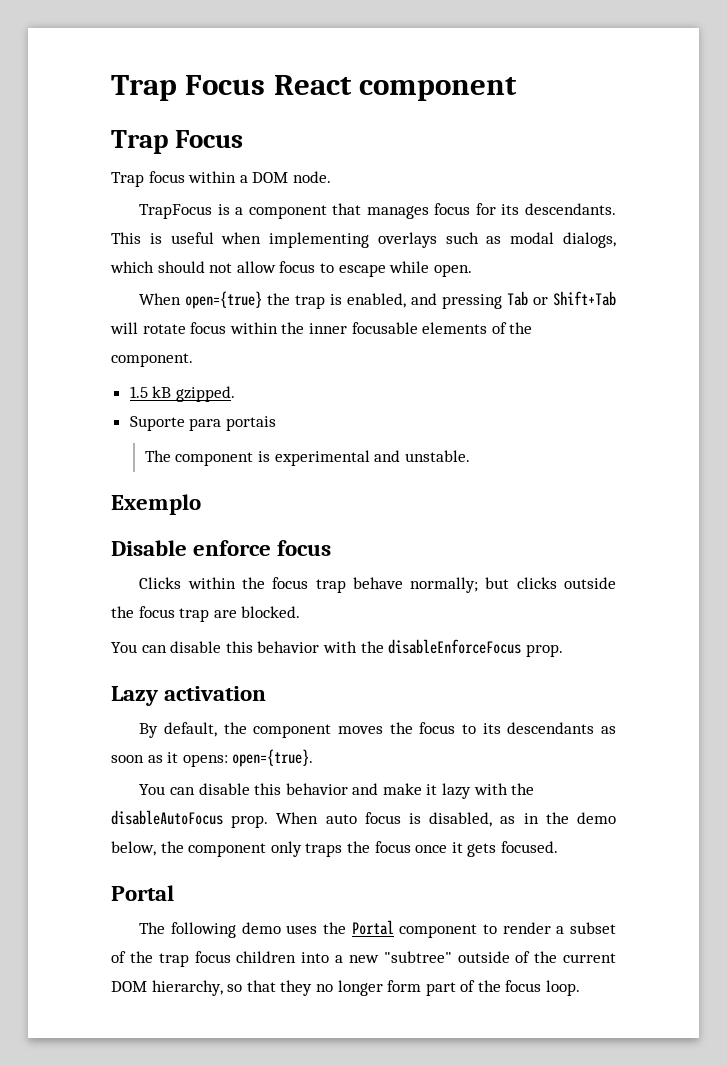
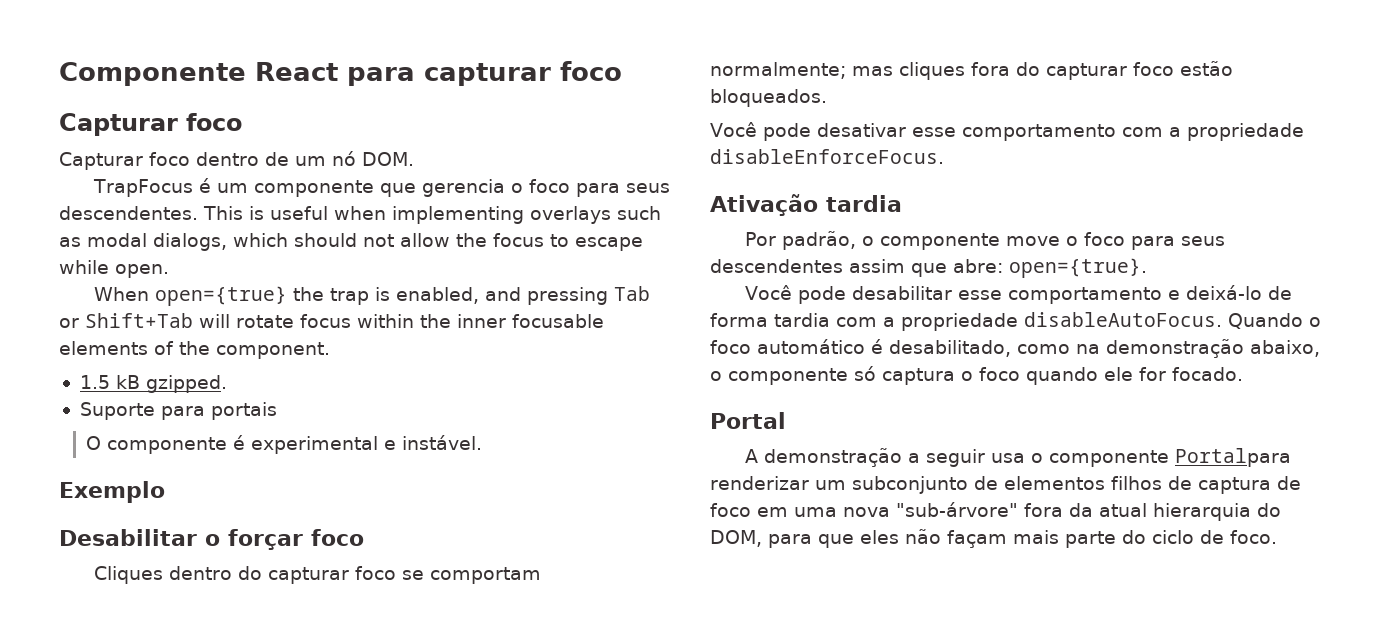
[111,75,518,101] [111,130,244,154] [111,171,331,187] [139,203,616,219] Trap Focus React component // Trap Focus // Trap focus within a DOM node. // TrapFocus is a component that manages focus for its descendants. -> [59,61,622,86] [59,113,242,136] [59,151,414,170] [93,178,671,197] [59,206,198,220] Componente React para capturar foco // Capturar foco // Capturar foco dentro de um nó DOM. // TrapFocus é um componente que gerencia o foco para seus descendentes.
(276, 267) none -> [456,233,487,247] the
[144,450,470,466] [111,494,201,515] [111,540,332,556] [139,577,616,593] [111,606,301,622] [111,639,563,657] [111,686,267,706] [139,722,616,738] [111,749,314,767] [139,783,535,799] [111,810,616,828] [111,841,558,857] [111,885,174,901] [139,920,616,938] [111,951,616,967] [111,980,581,996] The component is experimental and unstable. // Exemplo // Disable enforce focus // Clicks within the focus trap behave normally; but clicks outside the focus trap are blocked. // You can disable this behavior with the disableEnforceFocus prop. // Lazy activation // By default, the component moves the focus to its descendants as soon as it opens: open={true}. // You can disable this behavior and make it lazy with the disableAutoFocus prop. When auto focus is disabled, as in the demo below, the component only traps the focus once it gets focused. // Portal // The following demo uses the Portal component to render a subset of the trap focus children into a new "subtree" outside of the current DOM hierarchy, so that they no longer form part of the focus loop. -> [86,435,483,454] [59,481,165,503] [59,529,364,550] [94,566,542,584] [710,61,1233,80] [710,89,827,107] [710,122,1304,141] [710,149,944,164] [710,194,902,216] [745,231,1226,250] [710,258,1147,278] [745,285,1293,304] [710,312,1321,331] [710,339,1320,358] [710,366,1243,385] [710,412,786,429] [745,448,1292,467] [710,476,1301,494] [710,502,1281,521] [710,529,1277,548] O componente é experimental e instável. // Exemplo // Desabilitar o forçar foco // Cliques dentro do capturar foco se comportam normalmente; mas cliques fora do capturar foco estão bloqueados. // Você pode desativar esse comportamento com a propriedade disableEnforceFocus. // Ativação tardia // Por padrão, o componente move o foco para seus descendentes assim que abre: open={true}. // Você pode desabilitar esse comportamento e deixá-lo de forma tardia com a propriedade disableAutoFocus. Quando o foco automático é desabilitado, como na demonstração abaixo, o componente só captura o foco quando ele for focado. // Portal // A demonstração a seguir usa o componente Portalpara renderizar um subconjunto de elementos filhos de captura de foco em uma nova "sub-árvore" fora da atual hierarquia do DOM, para que eles não façam mais parte do ciclo de foco.

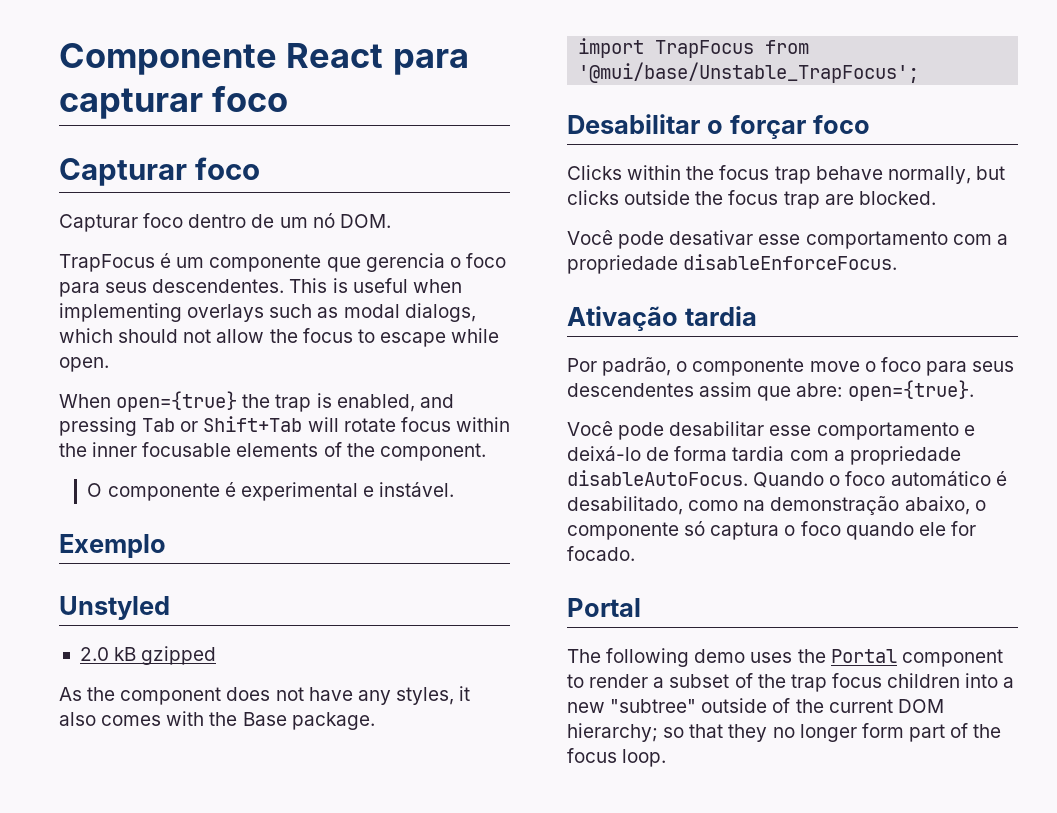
[79,375,227,393] [79,402,277,420] // 1.5 kB gzipped. // Suporte para portais -> (486, 452) none
[59,529,364,550] [94,566,542,584] [710,61,1233,80] [710,89,827,107] Desabilitar o forçar foco // Cliques dentro do capturar foco se comportam normalmente; mas cliques fora do capturar foco estão bloqueados. -> [59,596,170,620] [79,646,217,665] [59,686,471,705] [59,711,375,730] [578,38,810,58] [578,62,920,83] [567,114,870,139] [567,165,1005,184] [567,190,936,209] Unstyled // 2.0 kB gzipped // As the component does not have any styles, it also comes with the Base package. // import TrapFocus from '@mui/base/Unstable_TrapFocus'; // Desabilitar o forçar foco // Clicks within the focus trap behave normally, but clicks outside the focus trap are blocked.
[745,448,1292,467] [710,476,1301,494] [710,502,1281,521] [710,529,1277,548] A demonstração a seguir usa o componente Portalpara renderizar um subconjunto de elementos filhos de captura de foco em uma nova "sub-árvore" fora da atual hierarquia do DOM, para que eles não façam mais parte do ciclo de foco. -> [567,648,1003,667] [567,673,1015,692] [567,698,944,713] [567,723,1002,742] [567,748,667,767] The following demo uses the Portal component to render a subset of the trap focus children into a new "subtree" outside of the current DOM hierarchy; so that they no longer form part of the focus loop.

